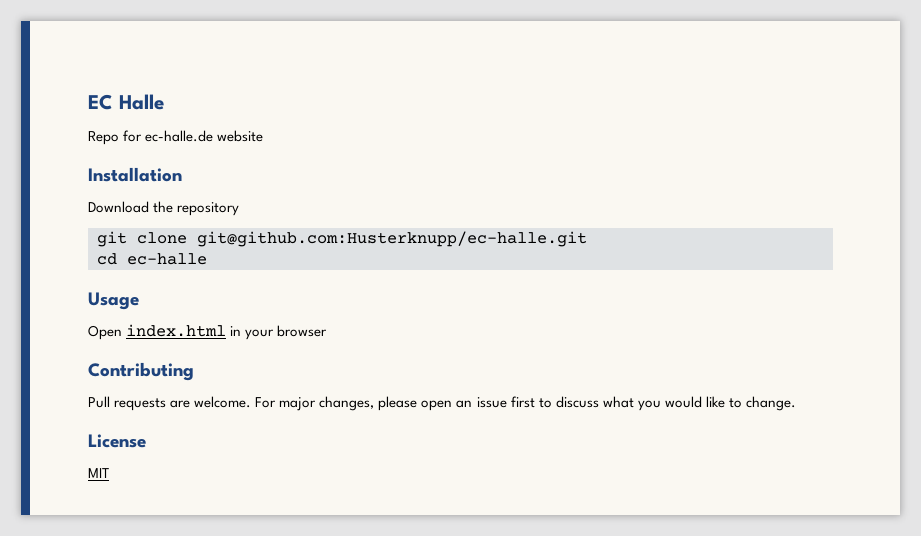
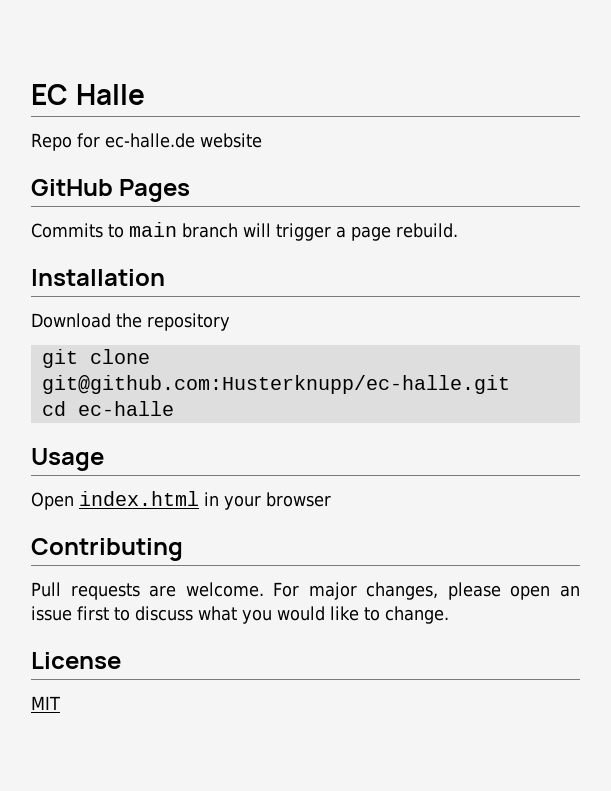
(264, 136) none -> [31,179,191,202] [31,222,458,241] // GitHub Pages // Commits to main branch will trigger a page rebuild.

